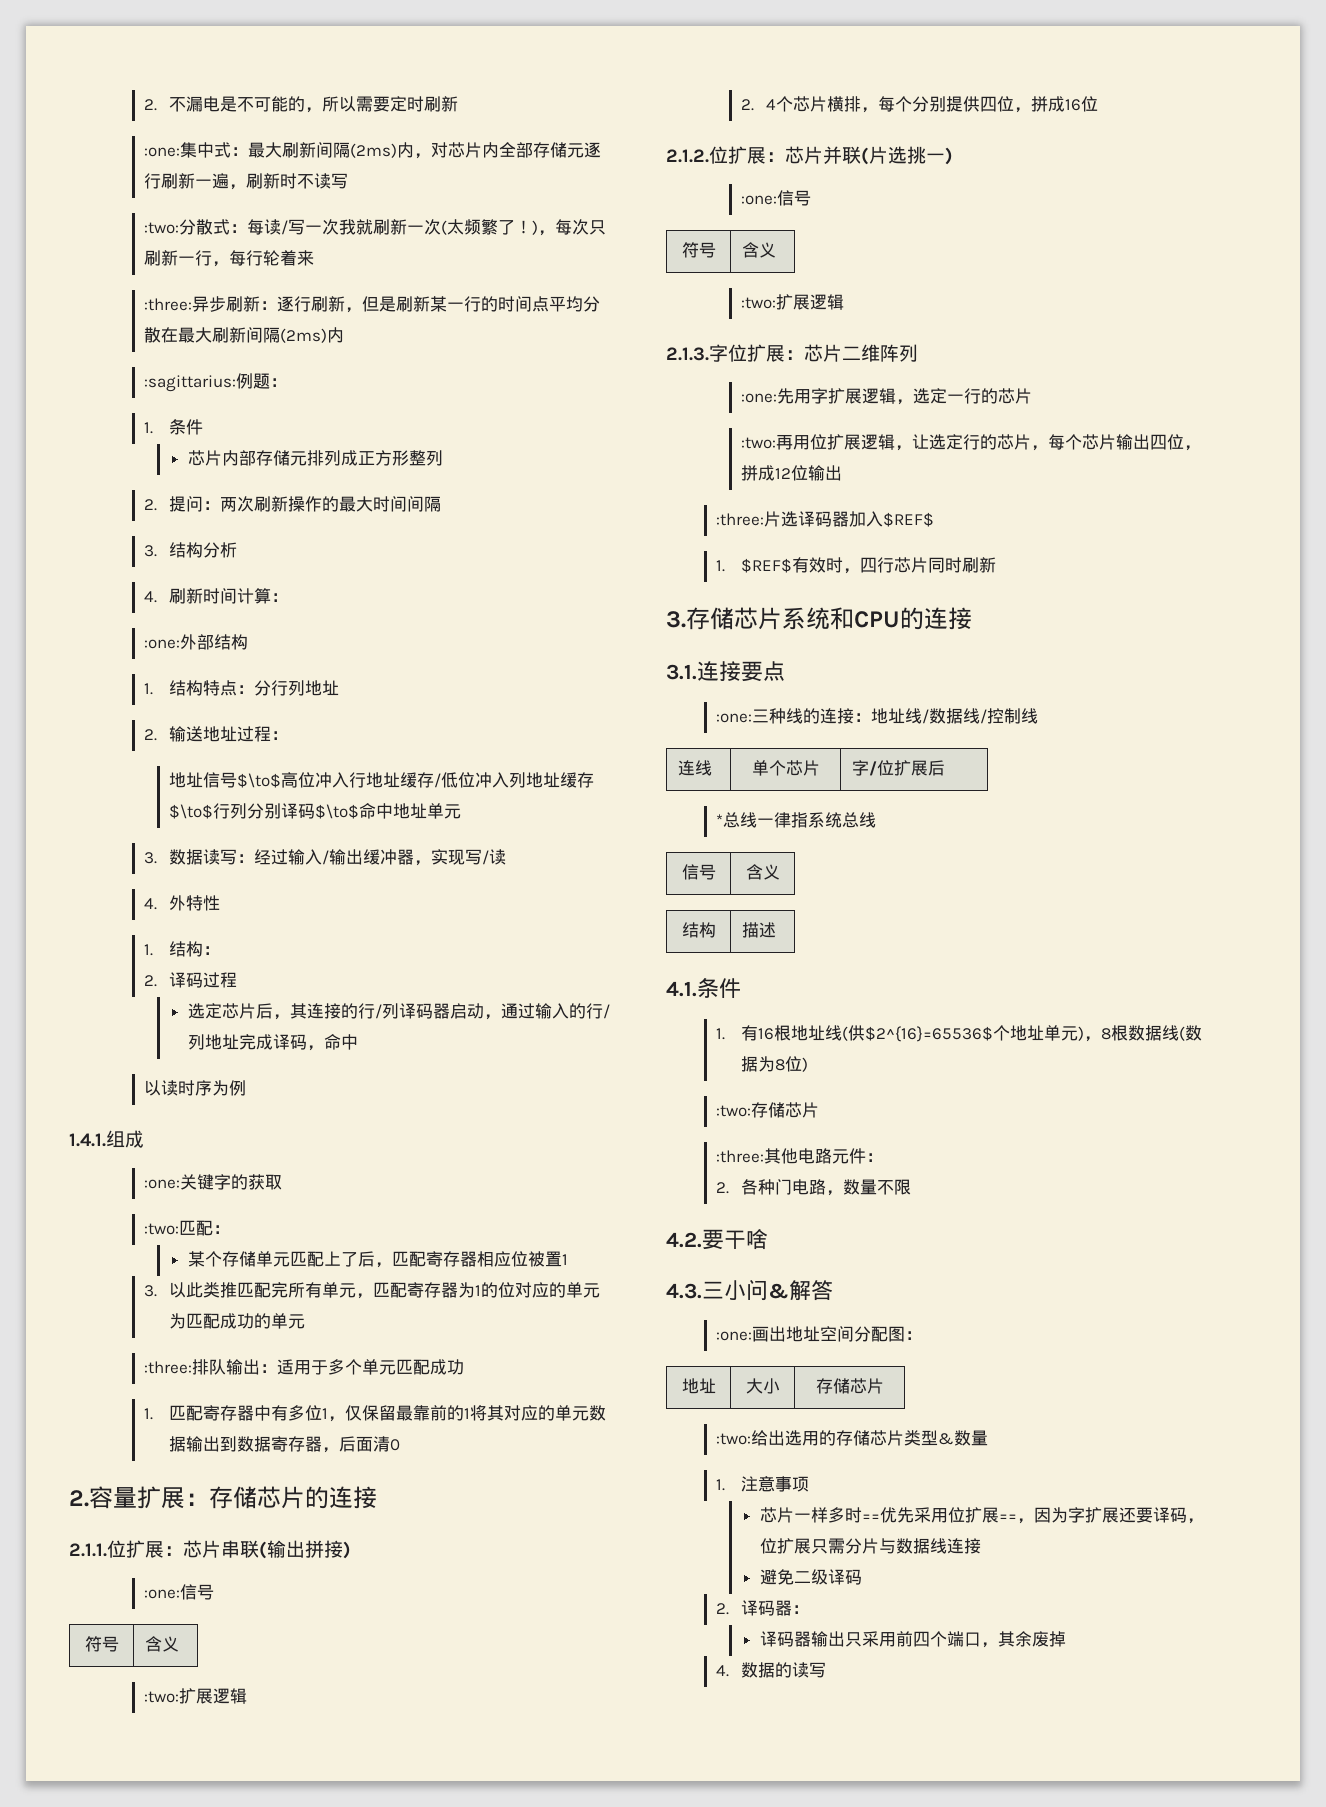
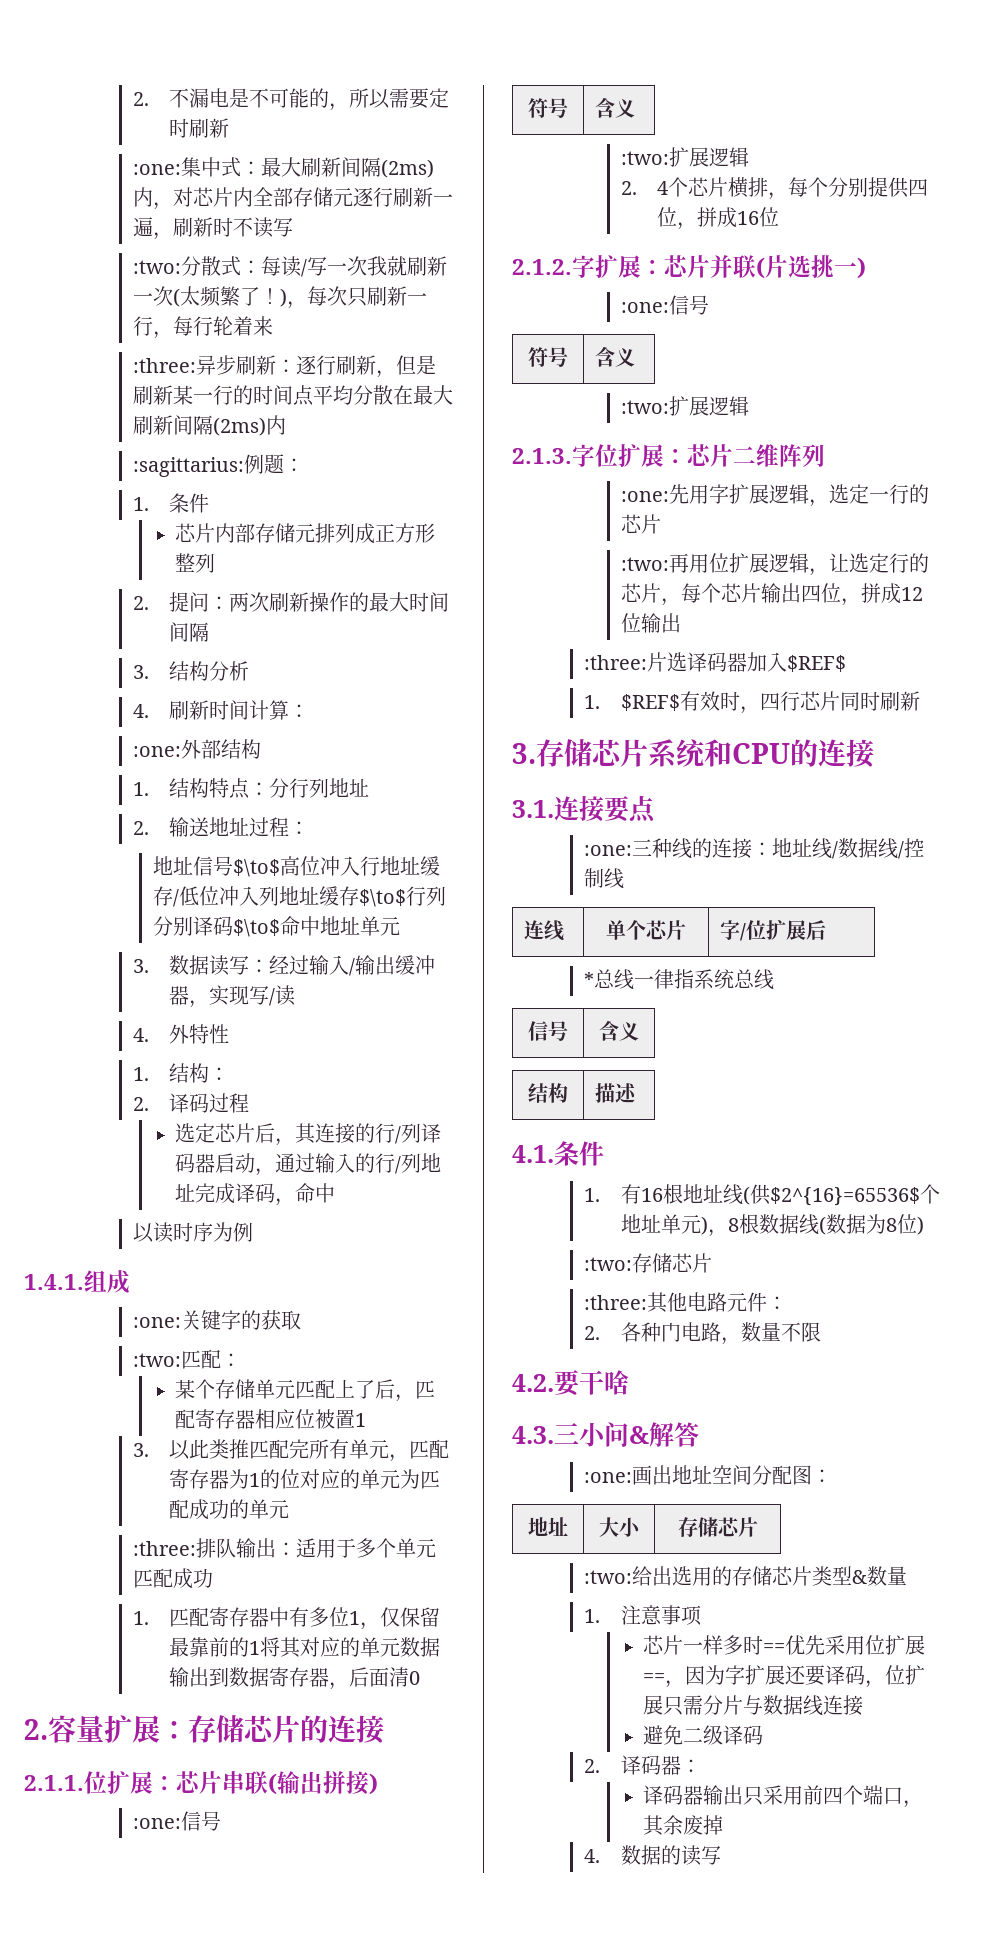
[709,146,728,164] 位 -> [572,255,595,278] 字

